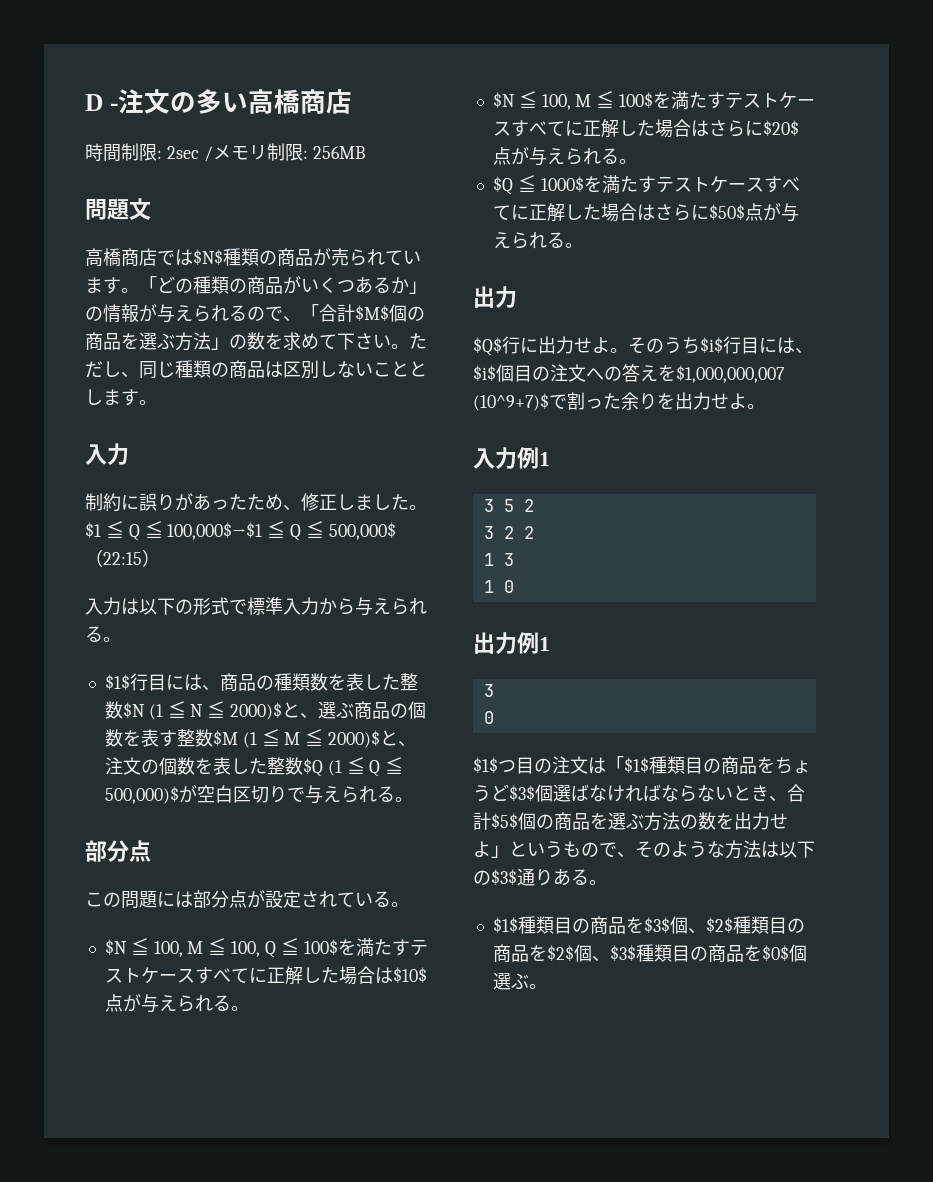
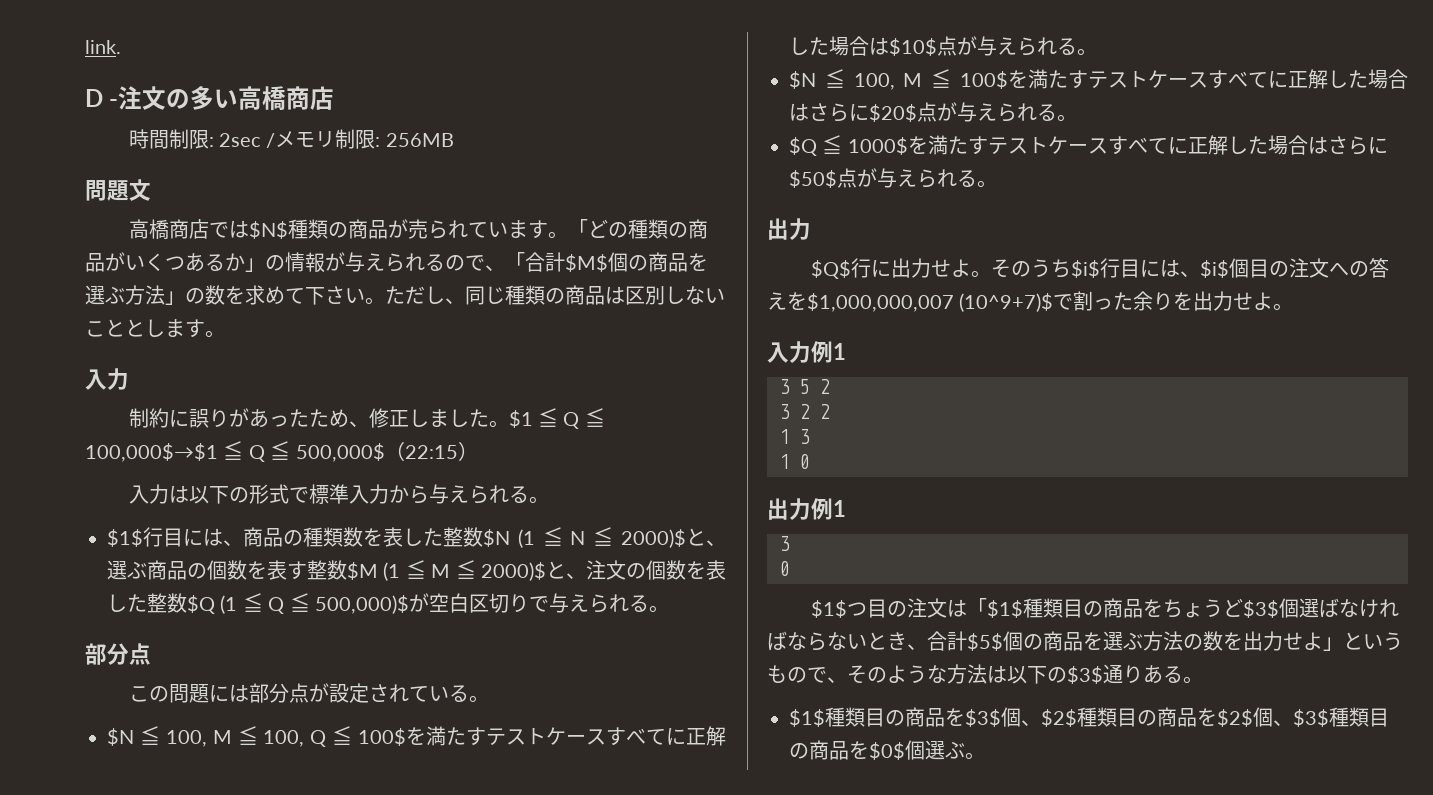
(85, 102) none -> [85,40,121,54] link. //

